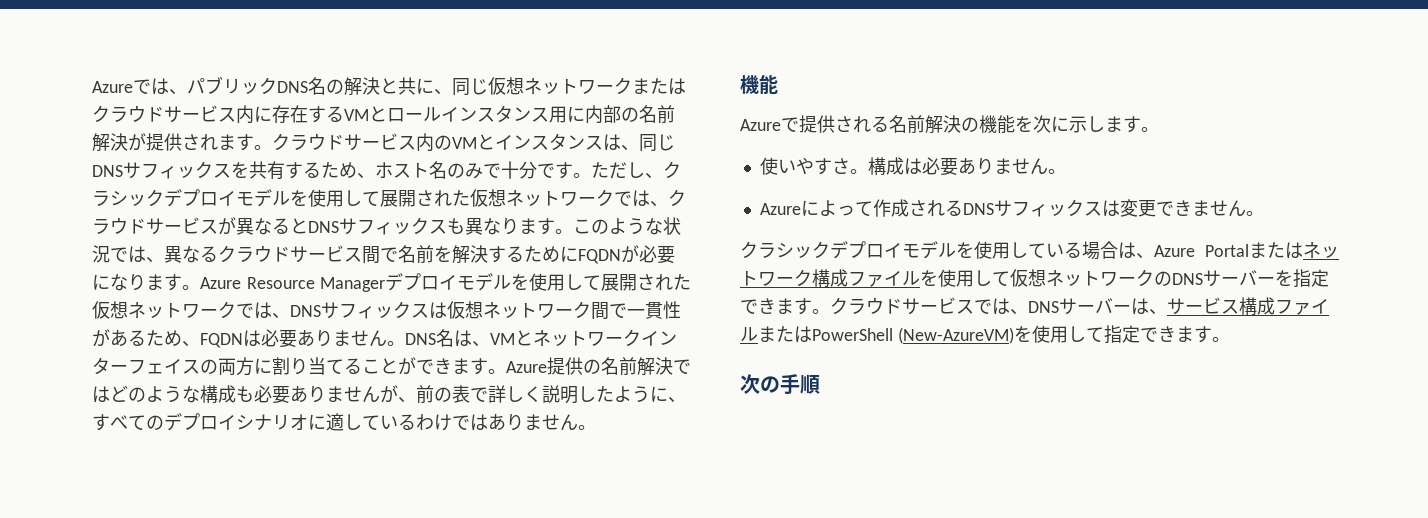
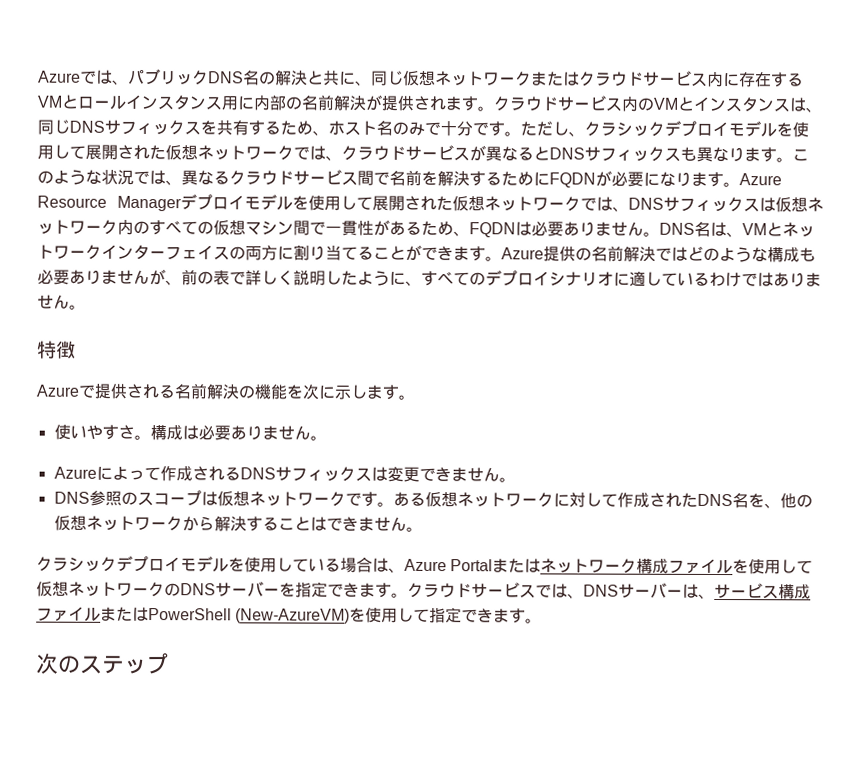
(591, 310) none -> [117,219,294,236] 内のすべての仮想マシン
[740,75,778,94] 機能 -> [37,340,76,359] 特徴
(1264, 213) none -> [53,490,813,509] [53,515,423,532] // DNS参照のスコープは仮想ネットワークです。ある仮想ネットワークに対して作成されたDNS名を、他の仮想ネットワークから解決することはできません。
[780,374,820,395] 手順 -> [79,653,169,675] ステップ

